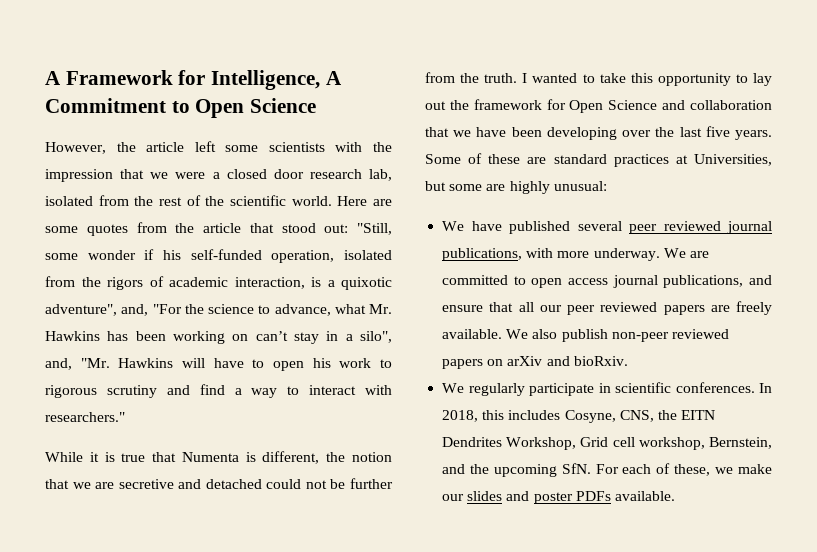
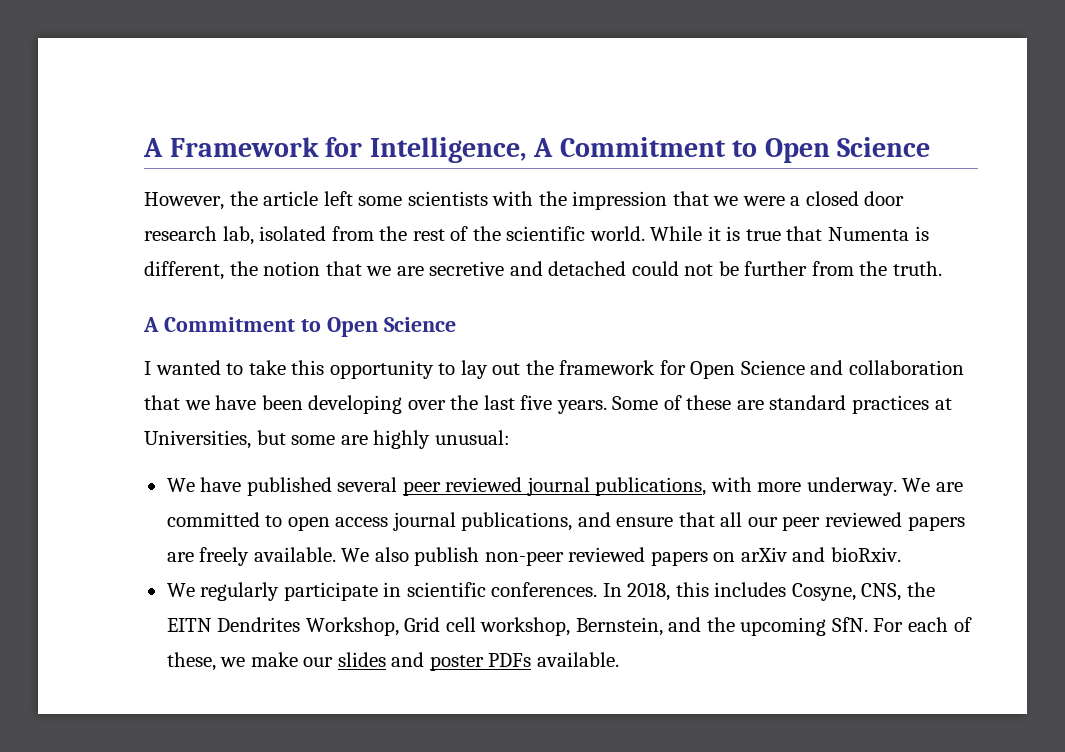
[337,196,392,206] [45,222,392,236] [45,249,392,263] [45,276,392,290] [45,304,392,316] [45,331,392,344] [45,358,392,371] [45,384,392,398] [45,412,125,422] Here are some quotes from the article that stood out: "Still, some wonder if his self-funded operation, isolated from the rigors of academic interaction, is a quixotic adventure", and, "For the science to advance, what Mr. Hawkins has been working on can’t stay in a silo", and, "Mr. Hawkins will have to open his work to rigorous scrutiny and find a way to interact with researchers." // -> (645, 233) none
(518, 78) none -> [143,317,456,337] // A Commitment to Open Science //

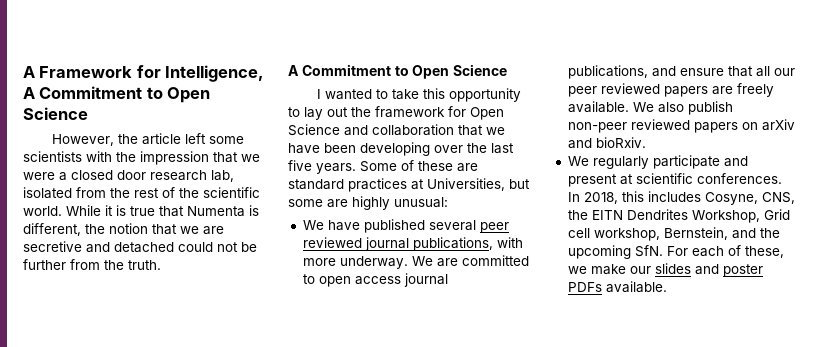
[383,582,402,597] in -> [723,156,748,167] [567,174,633,187] and present at

